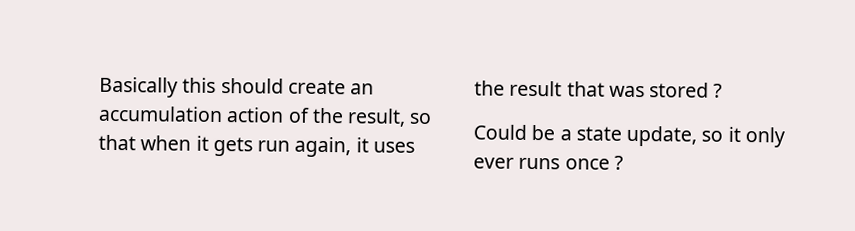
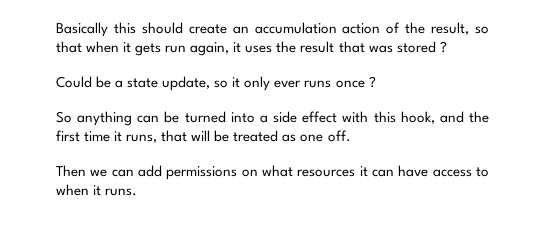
(623, 162) none -> [56,111,489,126] [56,130,351,143] [56,165,489,180] [56,184,138,196] // So anything can be turned into a side effect with this hook, and the first time it runs, that will be treated as one off. // Then we can add permissions on what resources it can have access to when it runs.

